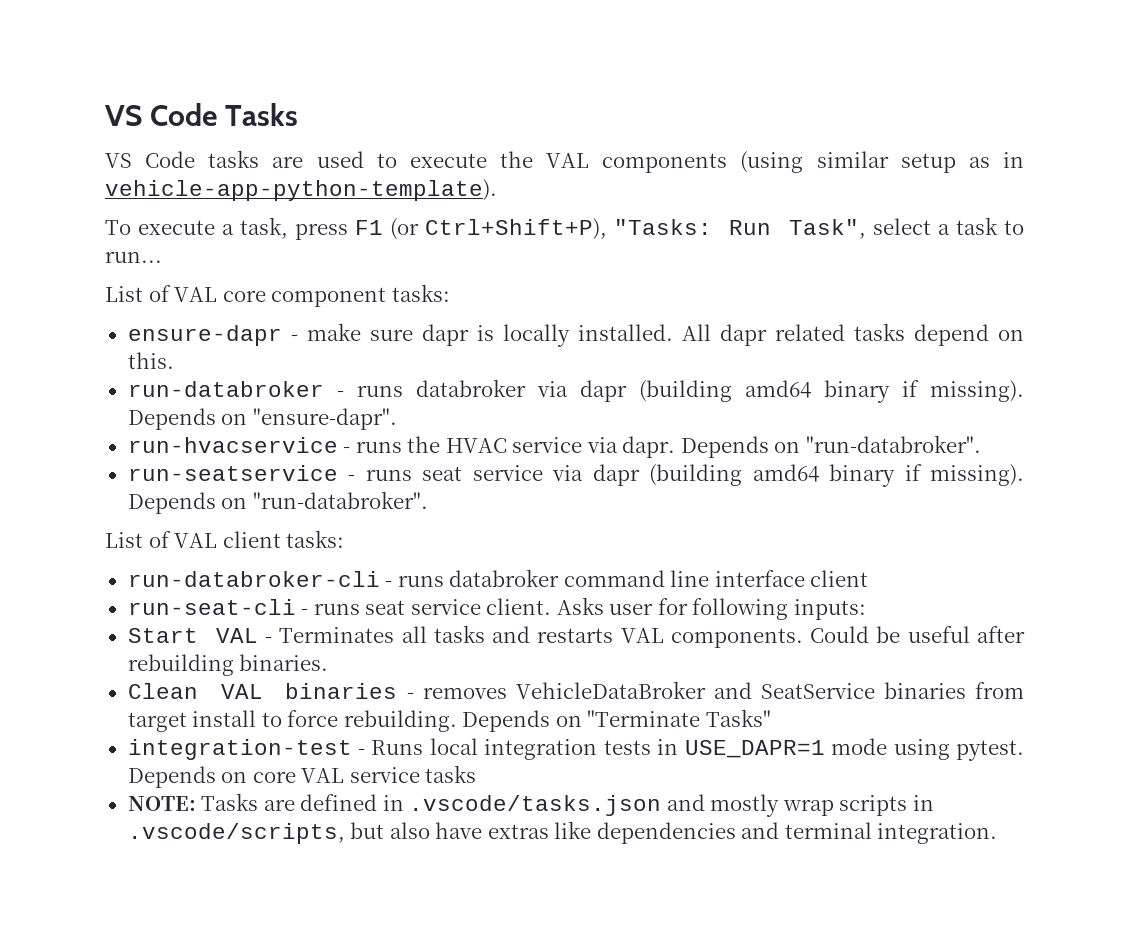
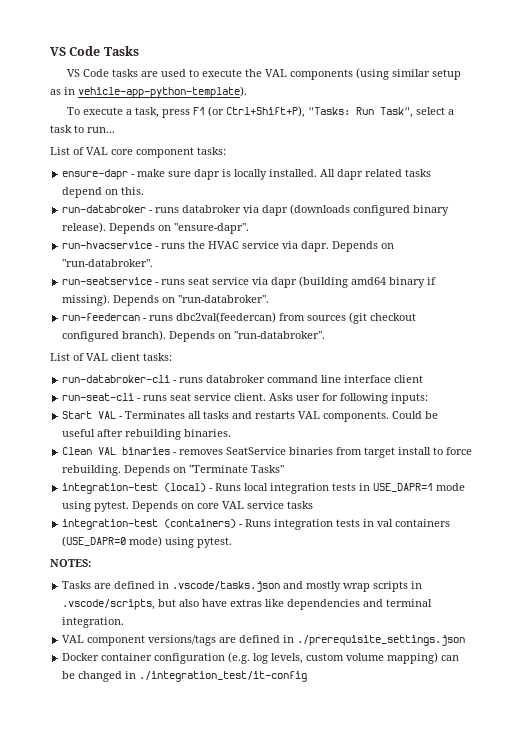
[638,380,1024,403] (building amd64 binary if missing). -> [290,204,450,216] [62,222,107,233] (downloads configured binary release).
(428, 500) none -> [62,312,417,324] [62,330,326,342] // run-feedercan - runs dbc2val(feedercan) from sources (git checkout configured branch). Depends on "run-databroker".
[515,681,752,699] VehicleDataBroker and -> (224, 452) none
(352, 749) none -> [164,483,207,492] (local)
[127,796,196,811] NOTE: -> [62,519,451,530] [62,536,233,548] [50,559,91,567] integration-test (containers) - Runs integration tests in val containers (USE_DAPR=0 mode) using pytest. // NOTES: //
(998, 833) none -> [62,635,466,646] [62,652,460,664] [62,671,308,682] // VAL component versions/tags are defined in ./prerequisite_settings.json // Docker container configuration (e.g. log levels, custom volume mapping) can be changed in ./integration_test/it-config

